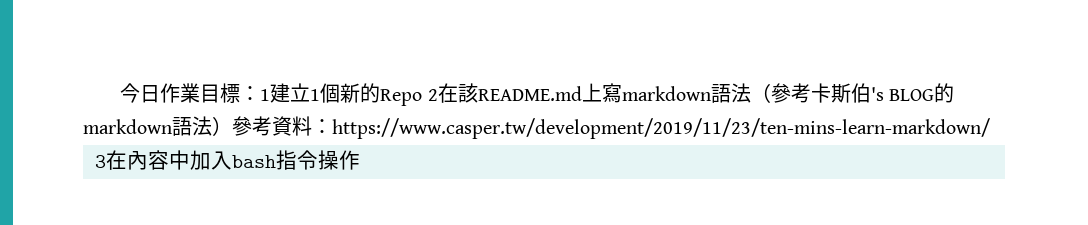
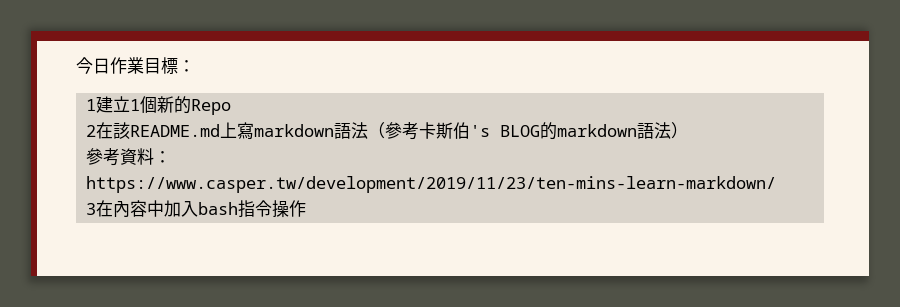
(261, 93) none -> (195, 66) //
(423, 97) none -> (232, 107) //
(232, 126) none -> (689, 130) //

